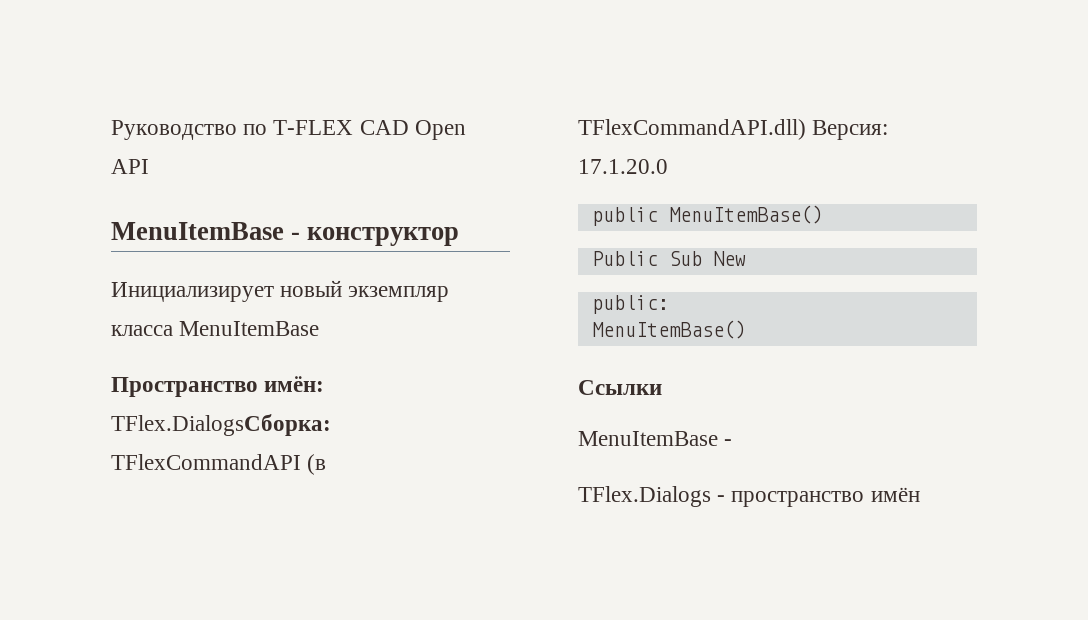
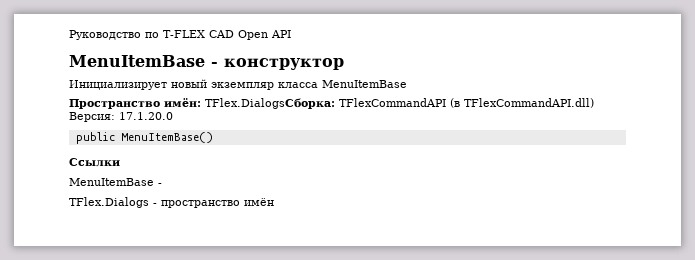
[591,251,746,266] [591,295,669,314] [591,320,746,339] // Public Sub New // public: // MenuItemBase() -> (213, 137) none

